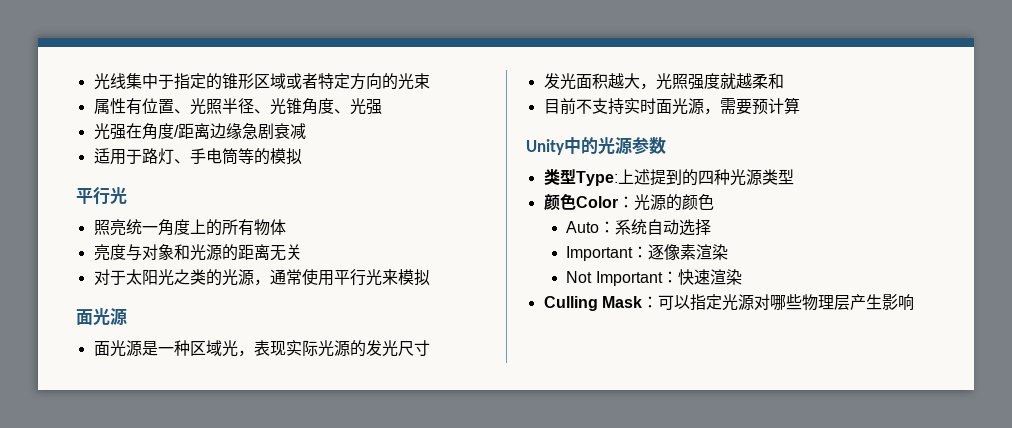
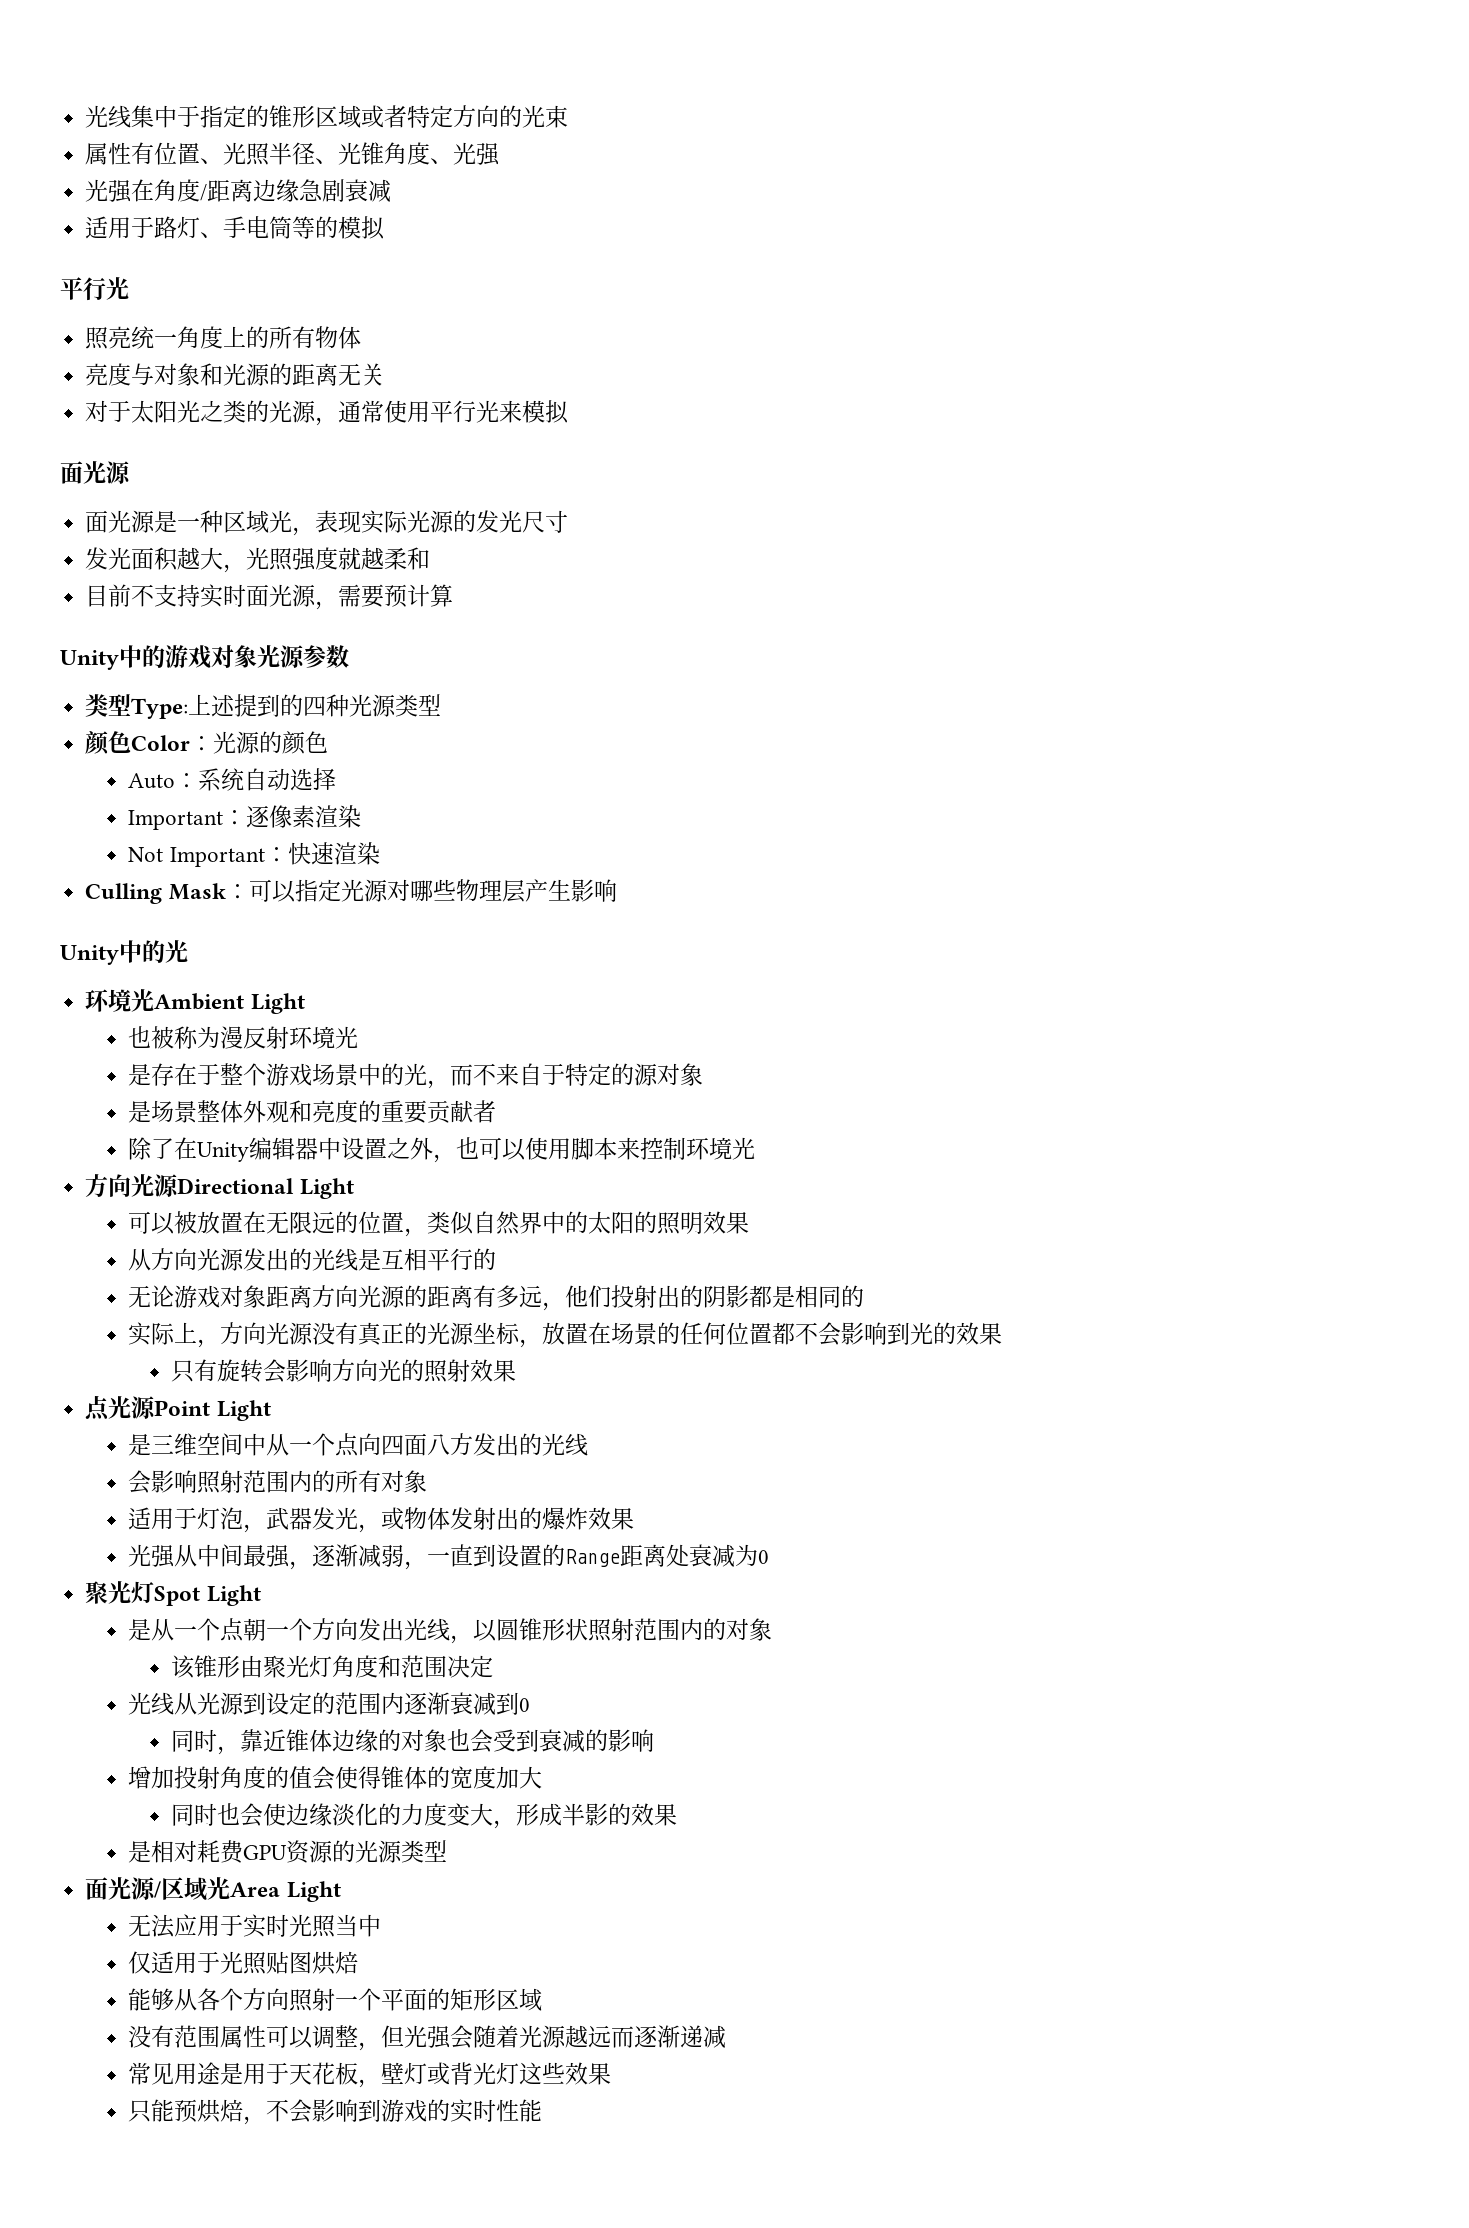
(598, 145) none -> [165,645,257,669] 游戏对象
(914, 302) none -> [60,940,188,965] [85,989,305,1014] [128,1026,359,1049] [128,1063,704,1089] [128,1100,497,1124] [128,1137,756,1163] [85,1174,354,1199] [128,1211,750,1237] [128,1248,497,1271] [128,1285,865,1311] [128,1322,1003,1348] [171,1359,517,1383] [85,1395,271,1421] [128,1433,589,1457] [128,1470,428,1494] [128,1507,635,1533] [128,1544,770,1570] [85,1581,261,1606] [128,1618,773,1644] [171,1655,494,1679] [128,1692,531,1715] [171,1729,655,1755] [128,1766,543,1790] [171,1803,678,1829] [128,1840,448,1864] [85,1877,341,1902] [128,1914,382,1938] [128,1951,359,1975] [128,1988,543,2012] [128,2025,727,2051] [128,2062,612,2088] [128,2099,543,2125] // Unity中的光 // 环境光Ambient Light // 也被称为漫反射环境光 // 是存在于整个游戏场景中的光，而不来自于特定的源对象 // 是场景整体外观和亮度的重要贡献者 // 除了在Unity编辑器中设置之外，也可以使用脚本来控制环境光 // 方向光源Directional Light // 可以被放置在无限远的位置，类似自然界中的太阳的照明效果 // 从方向光源发出的光线是互相平行的 // 无论游戏对象距离方向光源的距离有多远，他们投射出的阴影都是相同的 // 实际上，方向光源没有真正的光源坐标，放置在场景的任何位置都不会影响到光的效果 // 只有旋转会影响方向光的照射效果 // 点光源Point Light // 是三维空间中从一个点向四面八方发出的光线 // 会影响照射范围内的所有对象 // 适用于灯泡，武器发光，或物体发射出的爆炸效果 // 光强从中间最强，逐渐减弱，一直到设置的Range距离处衰减为0 // 聚光灯Spot Light // 是从一个点朝一个方向发出光线，以圆锥形状照射范围内的对象 // 该锥形由聚光灯角度和范围决定 // 光线从光源到设定的范围内逐渐衰减到0 // 同时，靠近锥体边缘的对象也会受到衰减的影响 // 增加投射角度的值会使得锥体的宽度加大 // 同时也会使边缘淡化的力度变大，形成半影的效果 // 是相对耗费GPU资源的光源类型 // 面光源/区域光Area Light // 无法应用于实时光照当中 // 仅适用于光照贴图烘焙 // 能够从各个方向照射一个平面的矩形区域 // 没有范围属性可以调整，但光强会随着光源越远而逐渐递减 // 常见用途是用于天花板，壁灯或背光灯这些效果 // 只能预烘焙，不会影响到游戏的实时性能

